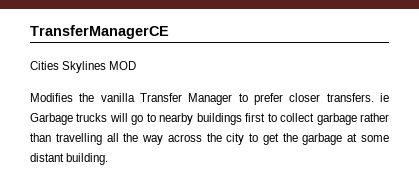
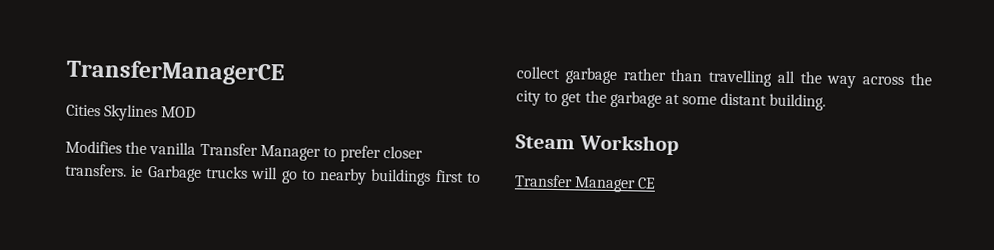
(109, 159) none -> [515,134,679,156] [514,174,657,193] // Steam Workshop // Transfer Manager CE

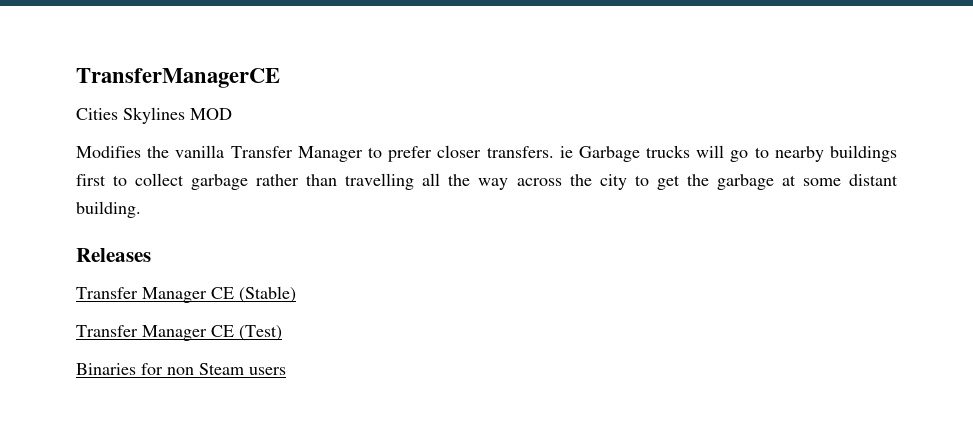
[515,134,679,156] [514,174,657,193] Steam Workshop // Transfer Manager CE -> [76,248,151,262] [76,286,296,303] [76,325,282,341] [76,363,286,375] Releases // Transfer Manager CE (Stable) // Transfer Manager CE (Test) // Binaries for non Steam users

